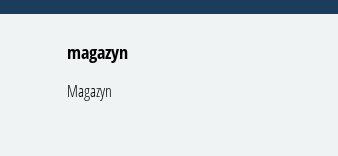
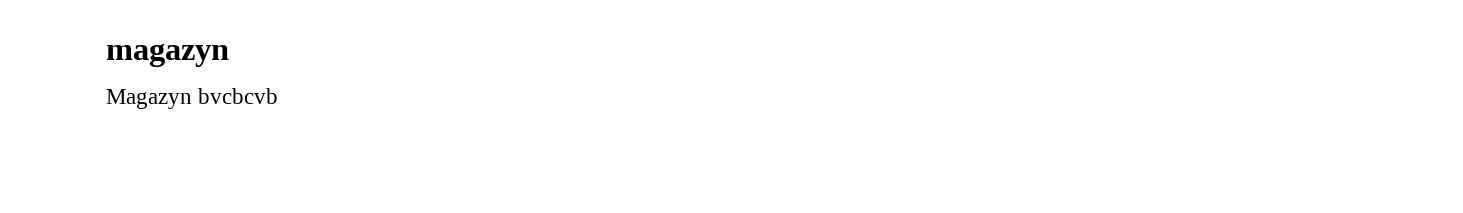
(112, 93) none -> [198,88,279,104] bvcbcvb

